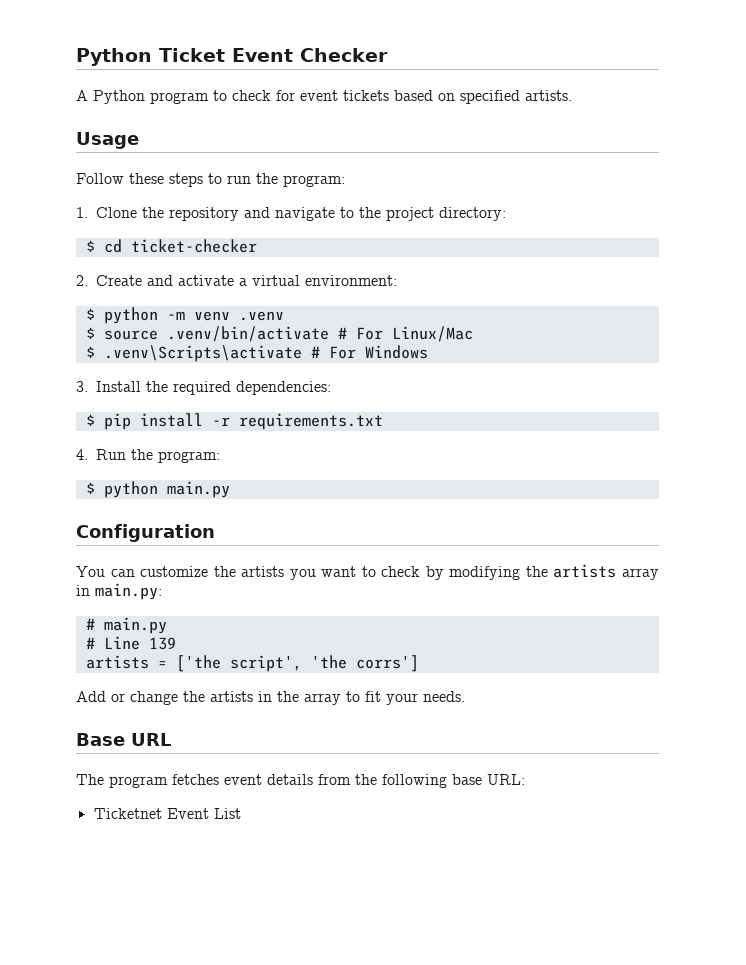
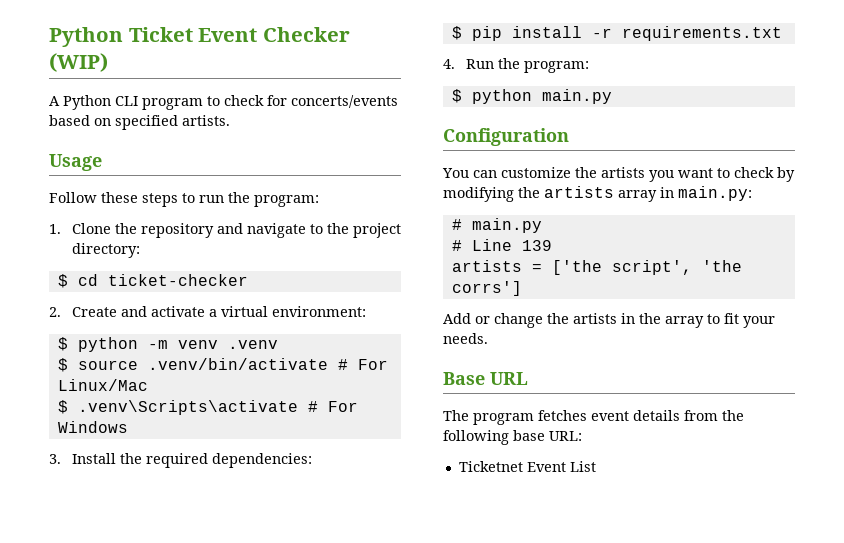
(388, 55) none -> [49,53,108,72] (WIP)
(145, 97) none -> [115,96,138,106] CLI
[300,90,389,101] event tickets -> [291,95,398,108] concerts/events

